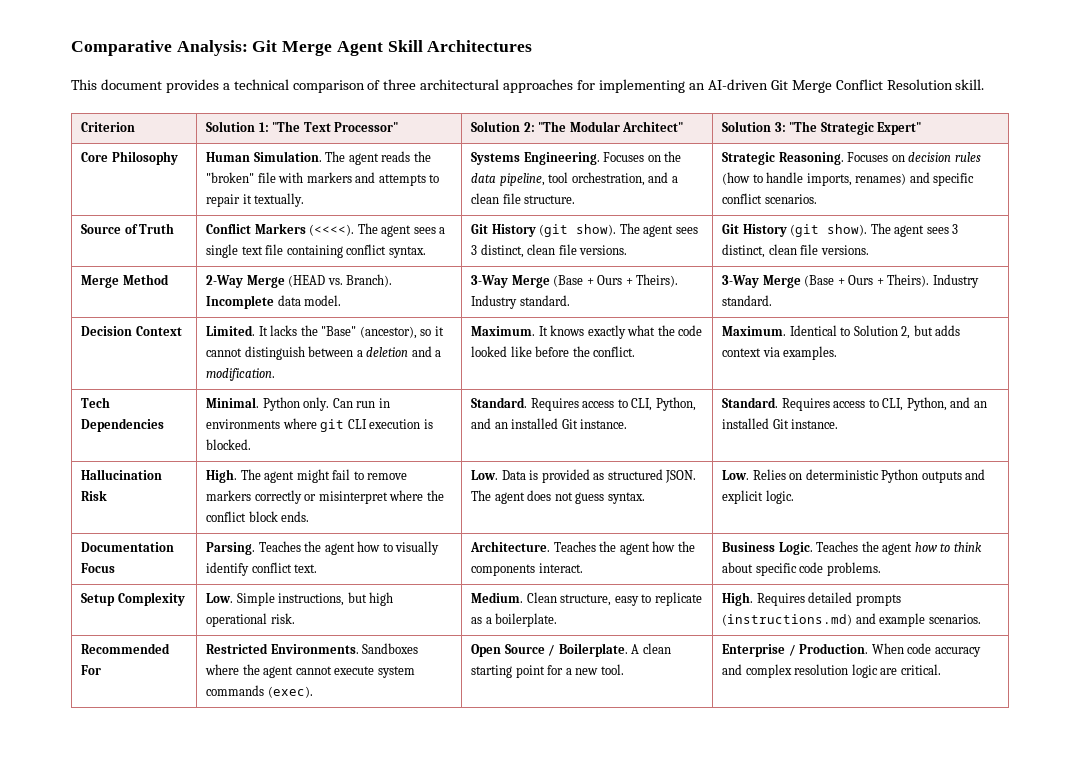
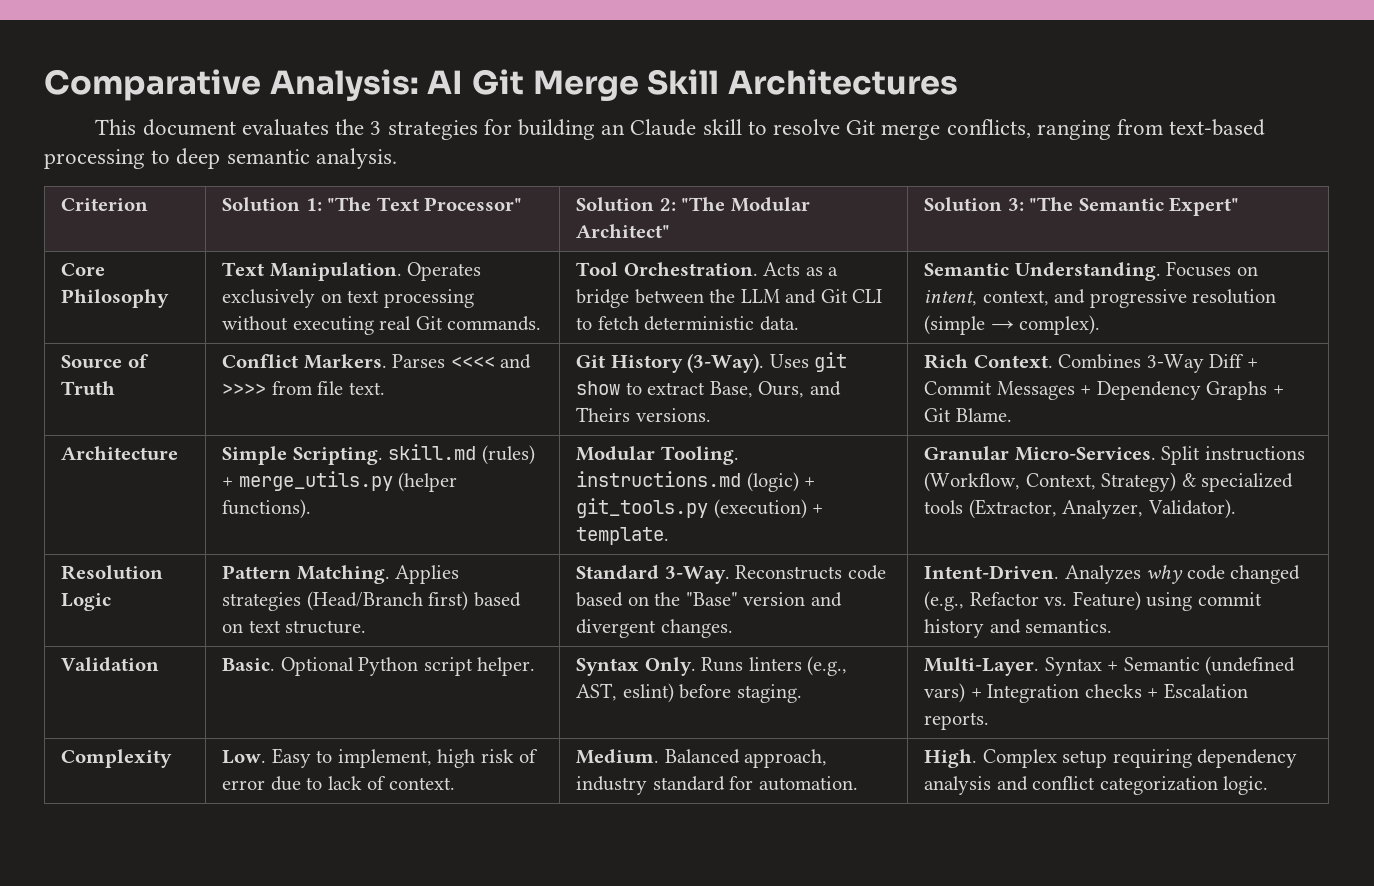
[252,40,383,56] Git Merge Agent -> [427,69,639,101] AI Git Merge
[165,79,985,93] provides a technical comparison of three architectural approaches for implementing an AI-driven Git Merge Conflict Resolution skill. -> [241,119,1266,140] [44,148,397,169] evaluates the 3 strategies for building an Claude skill to resolve Git merge conflicts, ranging from text-based processing to deep semantic analysis.
[820,122,874,135] Strategic -> [1078,198,1164,211] Semantic
[206,151,431,165] [206,172,440,186] [206,193,305,207] [471,151,682,165] [471,172,678,186] [471,193,576,204] [722,152,981,165] [722,172,975,186] [722,193,817,204] [81,223,175,234] [206,223,446,237] [206,244,426,258] [471,223,698,237] [471,244,628,258] [722,223,959,237] [722,244,869,258] [81,274,169,288] [206,274,393,288] [206,295,342,309] [471,274,679,288] [471,295,570,309] [722,274,979,288] [722,295,773,306] [81,326,182,336] [206,325,444,339] [206,346,442,360] [206,368,276,381] [471,325,703,339] [471,346,636,357] [722,325,961,339] [722,346,838,360] [81,397,111,408] [81,418,165,432] [206,397,390,411] [206,418,433,432] [206,439,252,450] [471,397,696,411] [471,418,628,429] [722,397,987,411] [722,418,839,429] [81,469,163,480] [81,490,108,501] [206,469,408,483] [206,490,444,504] [206,511,310,522] [471,469,697,483] [471,490,645,504] [722,469,986,483] [722,490,794,504] [81,542,175,552] [81,563,116,573] [206,541,440,555] [206,562,318,576] [470,541,695,555] [471,563,583,576] [722,541,982,555] [722,562,881,576] [81,592,185,606] [206,592,394,606] [206,613,295,627] [471,592,702,606] [471,613,558,627] [722,592,901,606] [722,613,981,627] [81,643,171,654] [81,665,102,675] [206,643,419,654] [205,664,415,678] [206,685,313,698] [471,643,671,657] [471,664,624,678] [722,643,981,657] [722,664,941,678] Human Simulation. The agent reads the "broken" file with markers and attempts to repair it textually. | Systems Engineering. Focuses on the data pipeline, tool orchestration, and a clean file structure. | Strategic Reasoning. Focuses on decision rules (how to handle imports, renames) and specific conflict scenarios. // Source of Truth | Conflict Markers (<<<<). The agent sees a single text file containing conflict syntax. | Git History (git show). The agent sees 3 distinct, clean file versions. | Git History (git show). The agent sees 3 distinct, clean file versions. // Merge Method | 2-Way Merge (HEAD vs. Branch). Incomplete data model. | 3-Way Merge (Base + Ours + Theirs). Industry standard. | 3-Way Merge (Base + Ours + Theirs). Industry standard. // Decision Context | Limited. It lacks the "Base" (ancestor), so it cannot distinguish between a deletion and a modification. | Maximum. It knows exactly what the code looked like before the conflict. | Maximum. Identical to Solution 2, but adds context via examples. // Tech Dependencies | Minimal. Python only. Can run in environments where git CLI execution is blocked. | Standard. Requires access to CLI, Python, and an installed Git instance. | Standard. Requires access to CLI, Python, and an installed Git instance. // Hallucination Risk | High. The agent might fail to remove markers correctly or misinterpret where the conflict block ends. | Low. Data is provided as structured JSON. The agent does not guess syntax. | Low. Relies on deterministic Python outputs and explicit logic. // Documentation Focus | Parsing. Teaches the agent how to visually identify conflict text. | Architecture. Teaches the agent how the components interact. | Business Logic. Teaches the agent how to think about specific code problems. // Setup Complexity | Low. Simple instructions, but high operational risk. | Medium. Clean structure, easy to replicate as a boilerplate. | High. Requires detailed prompts (instructions.md) and example scenarios. // Recommended For | Restricted Environments. Sandboxes where the agent cannot execute system commands (exec). | Open Source / Boilerplate. A clean starting point for a new tool. | Enterprise / Production. When code accuracy and complex resolution logic are critical. -> [222,262,482,281] [222,289,474,308] [222,316,542,335] [576,262,839,276] [576,289,883,308] [576,316,799,331] [924,261,1258,281] [924,289,1277,308] [924,315,1101,335] [61,354,149,368] [61,381,116,395] [222,354,532,369] [222,381,385,395] [576,352,848,373] [576,381,841,398] [576,407,711,422] [924,354,1258,373] [924,381,1284,400] [924,408,1012,422] [61,446,179,460] [222,444,535,465] [222,471,458,492] [222,499,312,519] [576,446,739,465] [576,471,816,492] [576,498,824,519] [576,527,670,545] [924,446,1305,465] [924,472,1294,492] [924,499,1236,519] [61,565,164,580] [61,593,112,611] [222,565,460,584] [222,591,521,611] [222,620,367,634] [576,565,886,584] [576,592,842,607] [576,619,733,638] [924,565,1301,584] [924,591,1262,611] [924,619,1113,638] [61,657,160,671] [222,657,536,676] [576,656,848,676] [576,683,802,703] [924,656,1296,676] [924,683,1248,703] [924,712,990,730] [61,749,173,768] [222,748,539,768] [222,776,455,791] [576,749,828,768] [576,776,858,795] [924,749,1298,768] [924,776,1269,795] Text Manipulation. Operates exclusively on text processing without executing real Git commands. | Tool Orchestration. Acts as a bridge between the LLM and Git CLI to fetch deterministic data. | Semantic Understanding. Focuses on intent, context, and progressive resolution (simple → complex). // Source of Truth | Conflict Markers. Parses <<<< and >>>> from file text. | Git History (3-Way). Uses git show to extract Base, Ours, and Theirs versions. | Rich Context. Combines 3-Way Diff + Commit Messages + Dependency Graphs + Git Blame. // Architecture | Simple Scripting. skill.md (rules) + merge_utils.py (helper functions). | Modular Tooling. instructions.md (logic) + git_tools.py (execution) + template. | Granular Micro-Services. Split instructions (Workflow, Context, Strategy) & specialized tools (Extractor, Analyzer, Validator). // Resolution Logic | Pattern Matching. Applies strategies (Head/Branch first) based on text structure. | Standard 3-Way. Reconstructs code based on the "Base" version and divergent changes. | Intent-Driven. Analyzes why code changed (e.g., Refactor vs. Feature) using commit history and semantics. // Validation | Basic. Optional Python script helper. | Syntax Only. Runs linters (e.g., AST, eslint) before staging. | Multi-Layer. Syntax + Semantic (undefined vars) + Integration checks + Escalation reports. // Complexity | Low. Easy to implement, high risk of error due to lack of context. | Medium. Balanced approach, industry standard for automation. | High. Complex setup requiring dependency analysis and conflict categorization logic.

